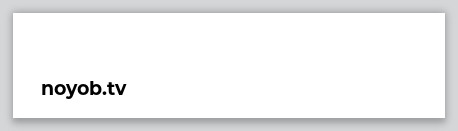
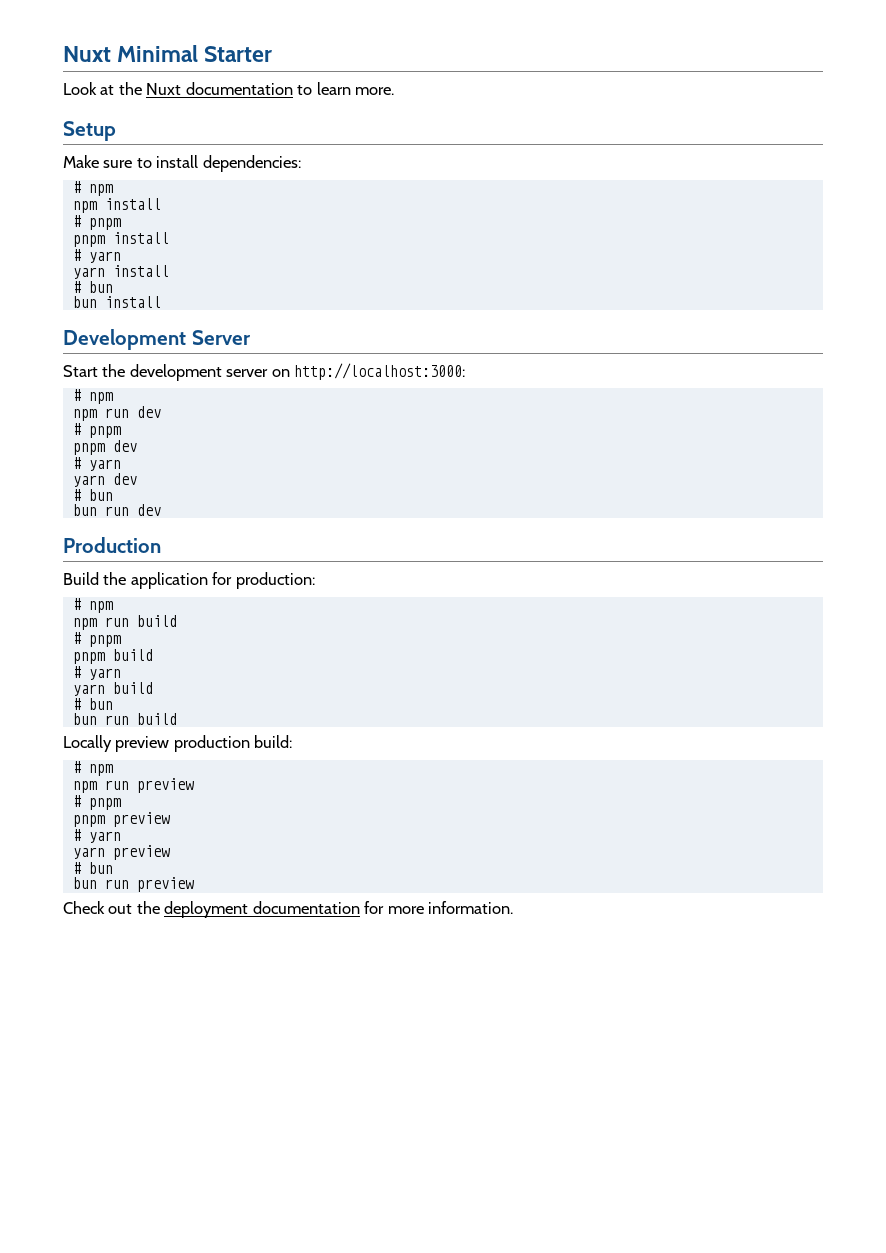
[41,81,127,99] noyob.tv -> [63,45,273,62] [63,82,395,95] [63,121,116,141] [63,155,301,172] [72,181,113,196] [72,198,161,213] [72,215,121,230] [72,232,169,247] [72,249,121,263] [72,265,169,279] [72,281,113,293] [72,296,161,308] [63,329,251,350] [63,363,466,381] [72,389,113,404] [72,406,161,421] [72,423,121,438] [72,440,137,455] [72,457,121,471] [72,473,137,487] [72,489,113,501] [72,504,161,516] [63,537,161,553] [63,572,315,589] [72,598,113,613] [72,615,177,630] [72,632,121,647] [72,649,153,664] [72,666,121,680] [72,682,153,696] [72,698,113,710] [72,713,177,725] [63,735,293,752] [72,761,113,776] [72,778,194,793] [72,795,121,810] [72,812,170,827] [72,829,121,843] [72,845,170,860] [72,862,113,874] [72,877,194,892] [63,901,514,918] Nuxt Minimal Starter // Look at the Nuxt documentation to learn more. // Setup // Make sure to install dependencies: // # npm // npm install // # pnpm // pnpm install // # yarn // yarn install // # bun // bun install // Development Server // Start the development server on http://localhost:3000: // # npm // npm run dev // # pnpm // pnpm dev // # yarn // yarn dev // # bun // bun run dev // Production // Build the application for production: // # npm // npm run build // # pnpm // pnpm build // # yarn // yarn build // # bun // bun run build // Locally preview production build: // # npm // npm run preview // # pnpm // pnpm preview // # yarn // yarn preview // # bun // bun run preview // Check out the deployment documentation for more information.

